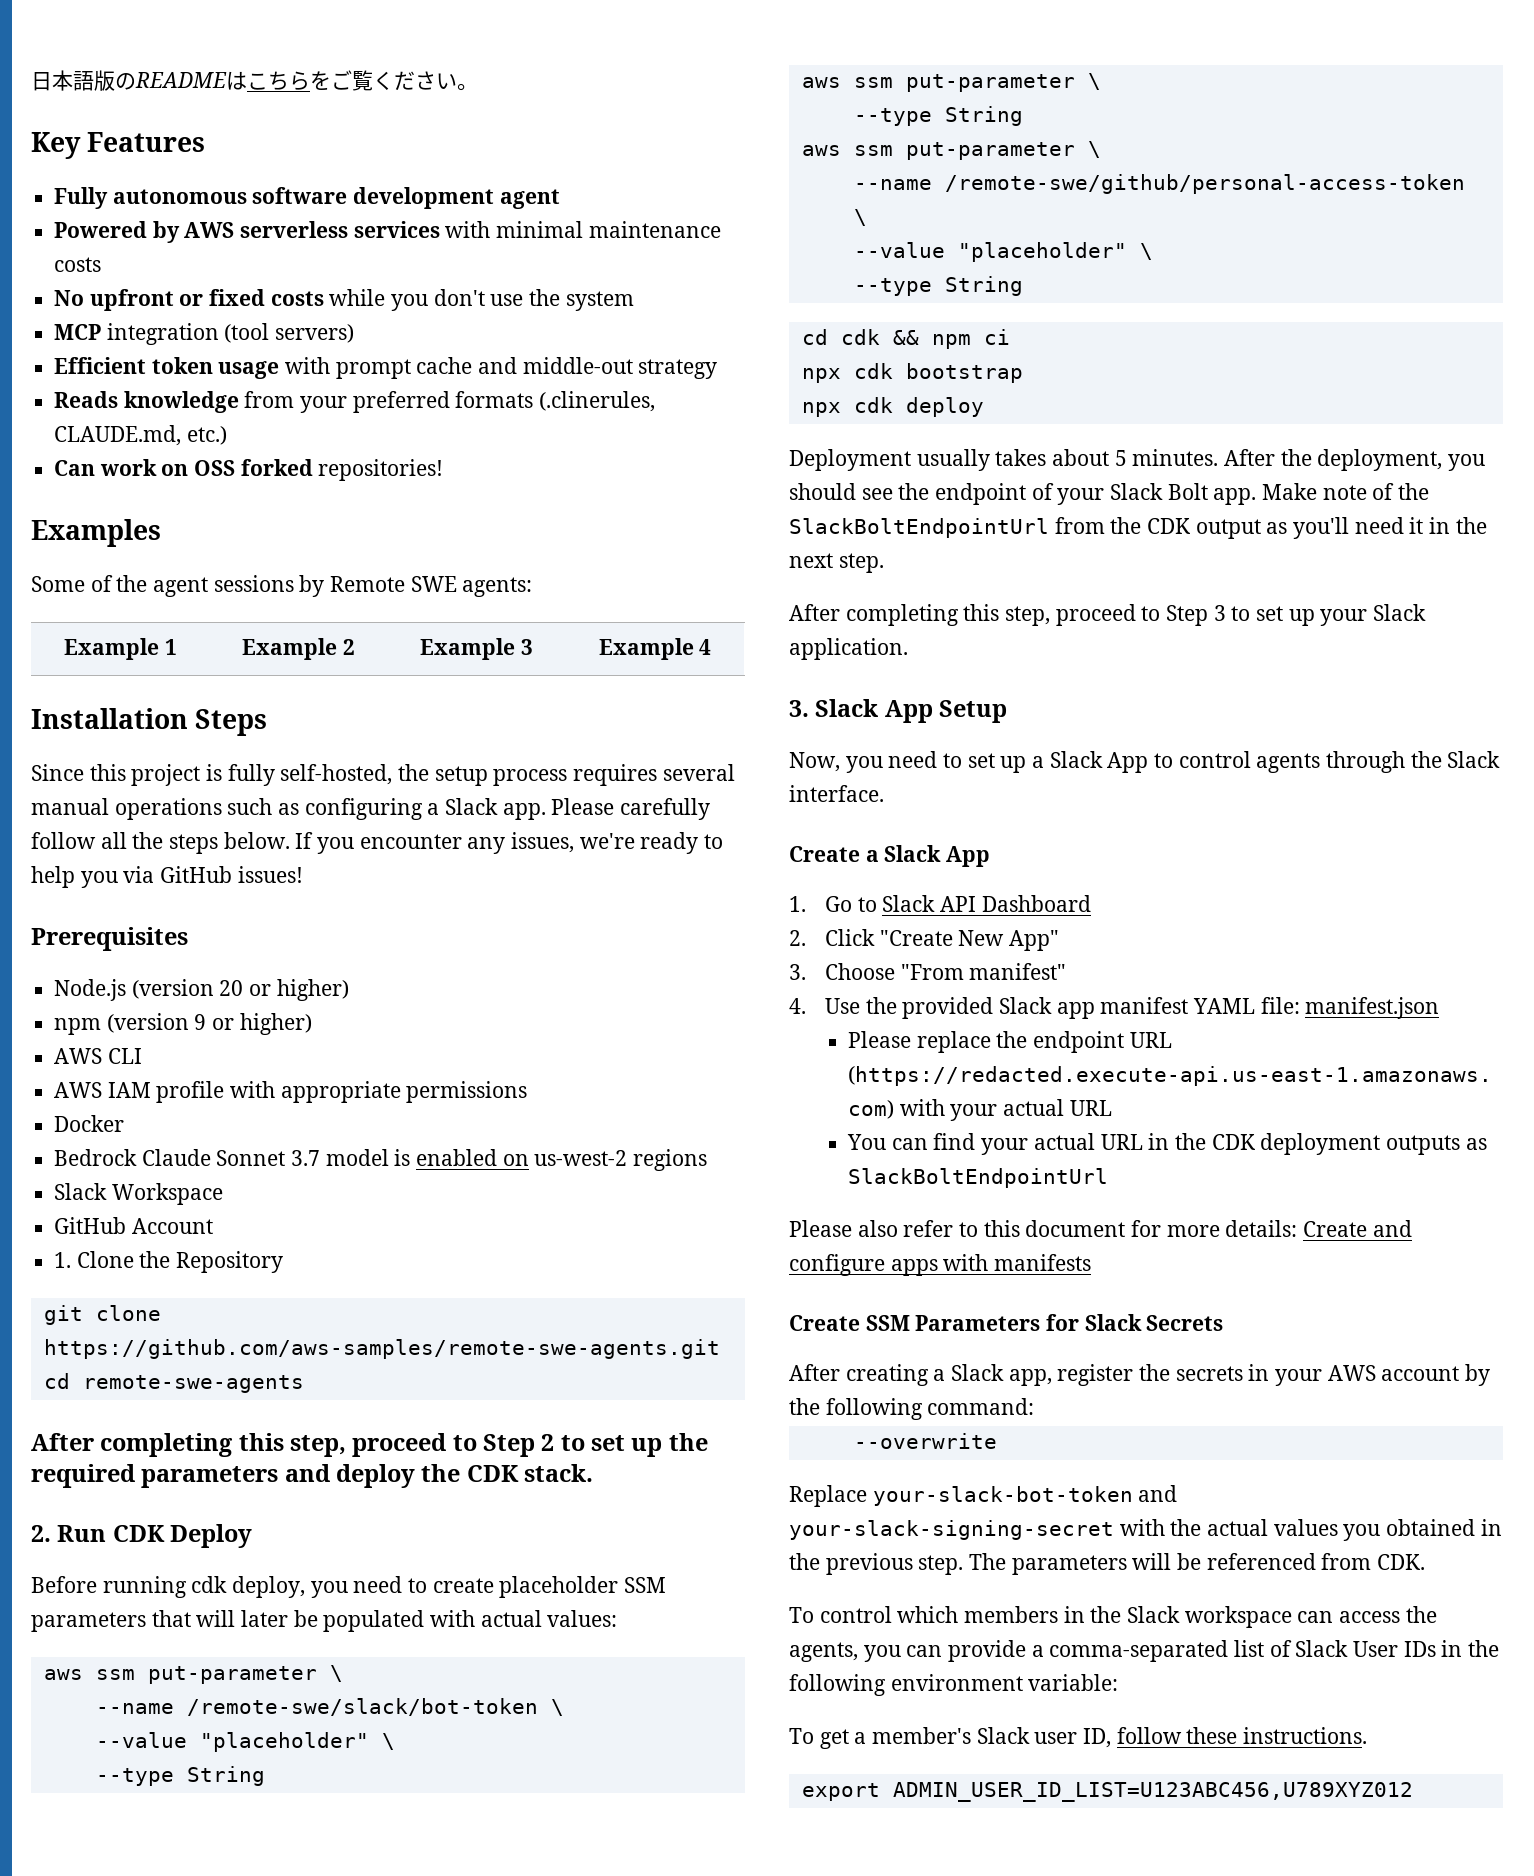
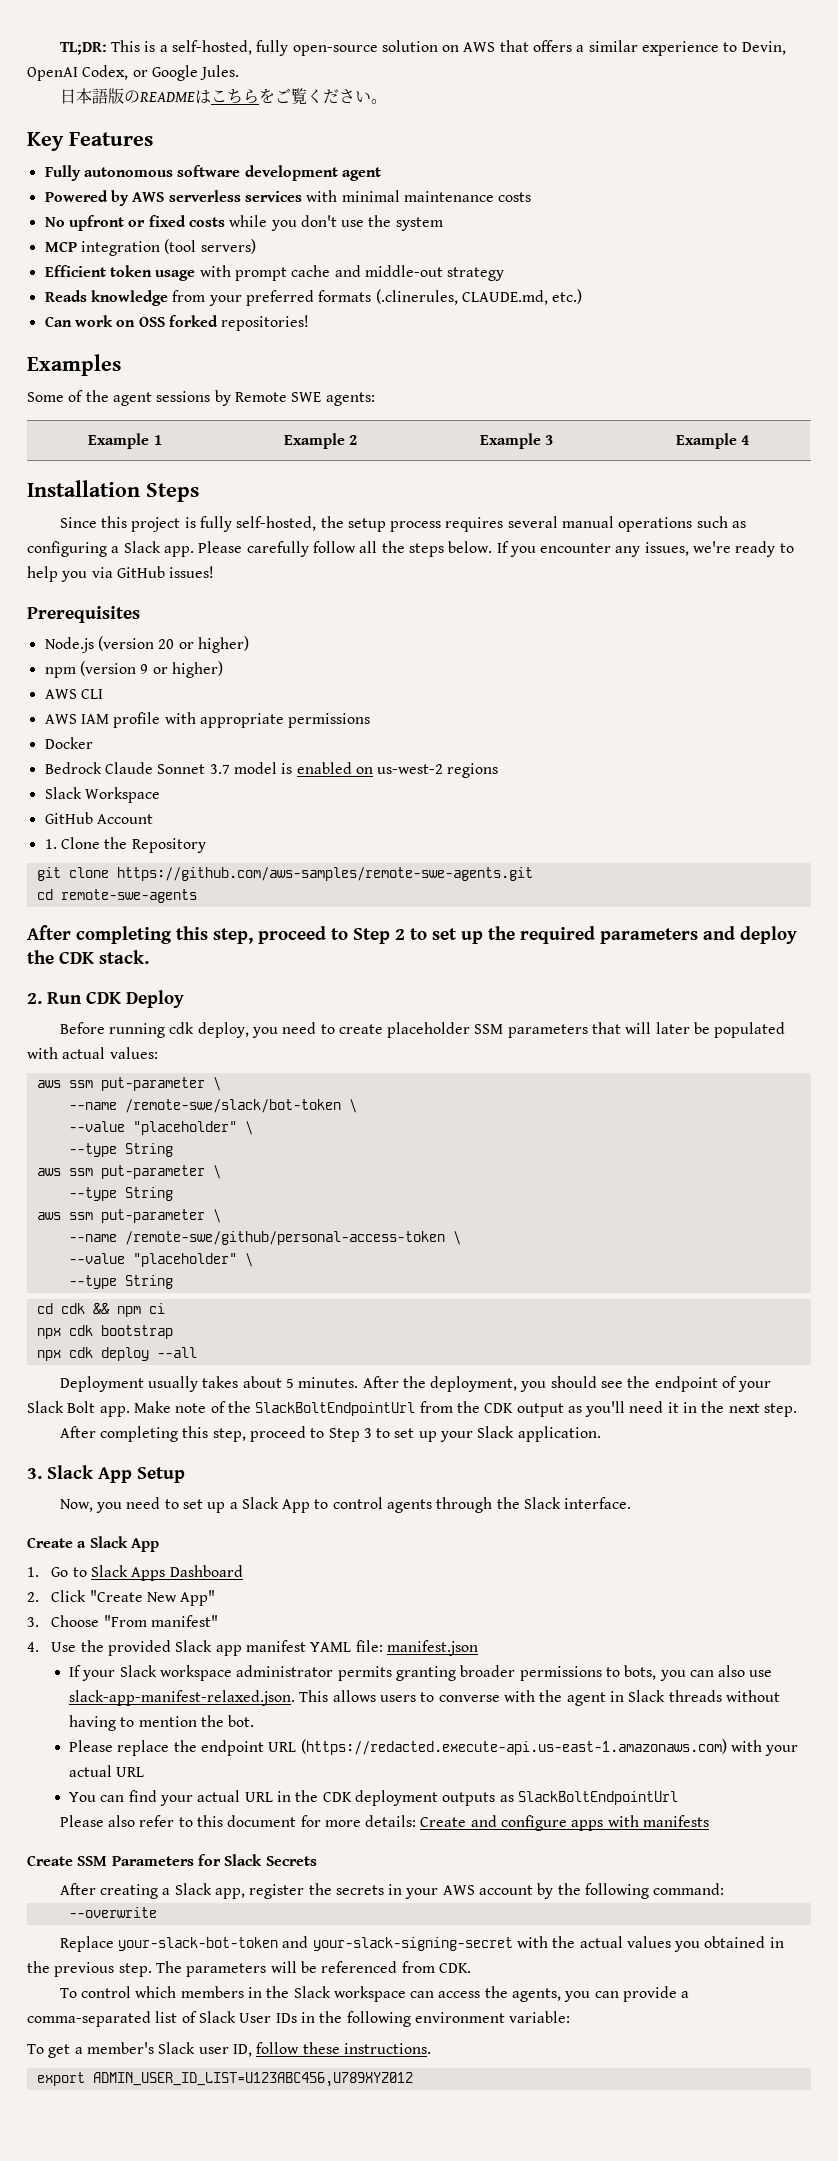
(31, 81) none -> [59,40,786,56] [27,65,240,81] TL;DR: This is a self-hosted, fully open-source solution on AWS that offers a similar experience to Devin, OpenAI Codex, or Google Jules. //
(984, 407) none -> [156,1347,197,1358] --all
[940,896,977,912] API -> [131,1567,166,1581] Apps
(1440, 1008) none -> [69,1665,773,1681] [69,1690,780,1706] [69,1715,255,1731] // If your Slack workspace administrator permits granting broader permissions to bots, you can also use slack-app-manifest-relaxed.json. This allows users to converse with the agent in Slack threads without having to mention the bot.

